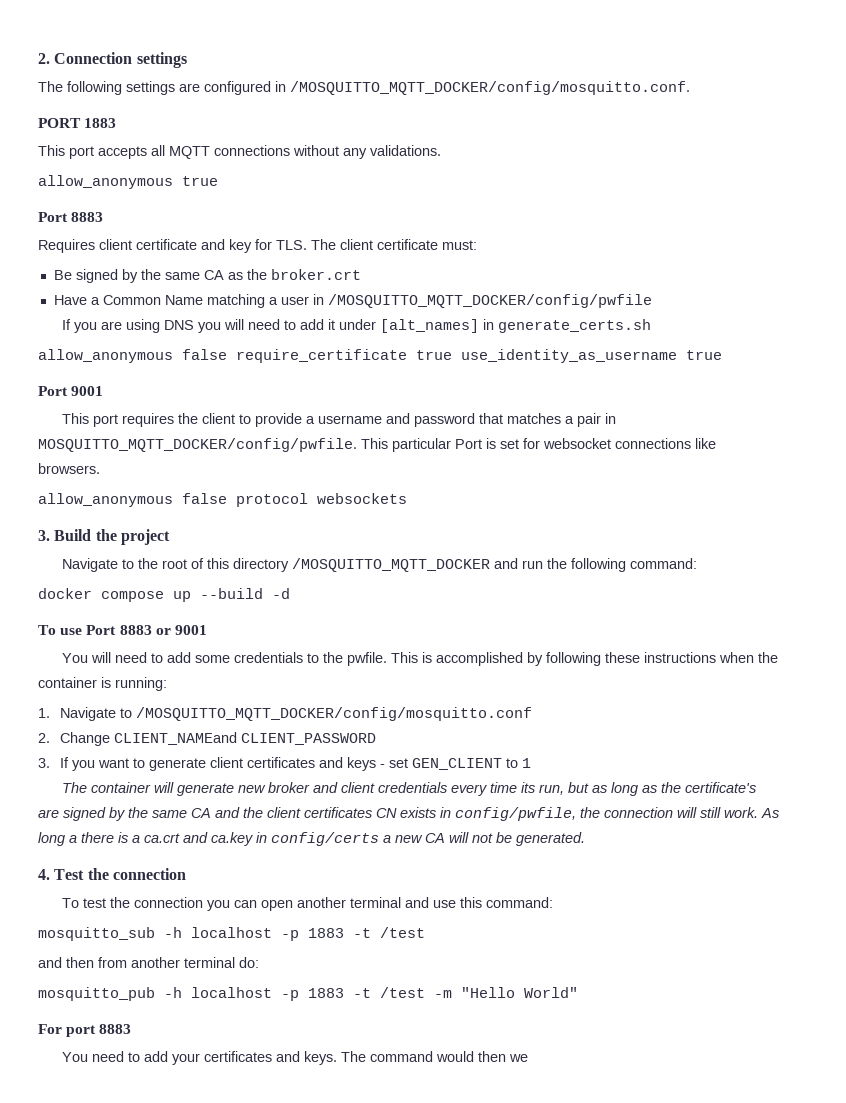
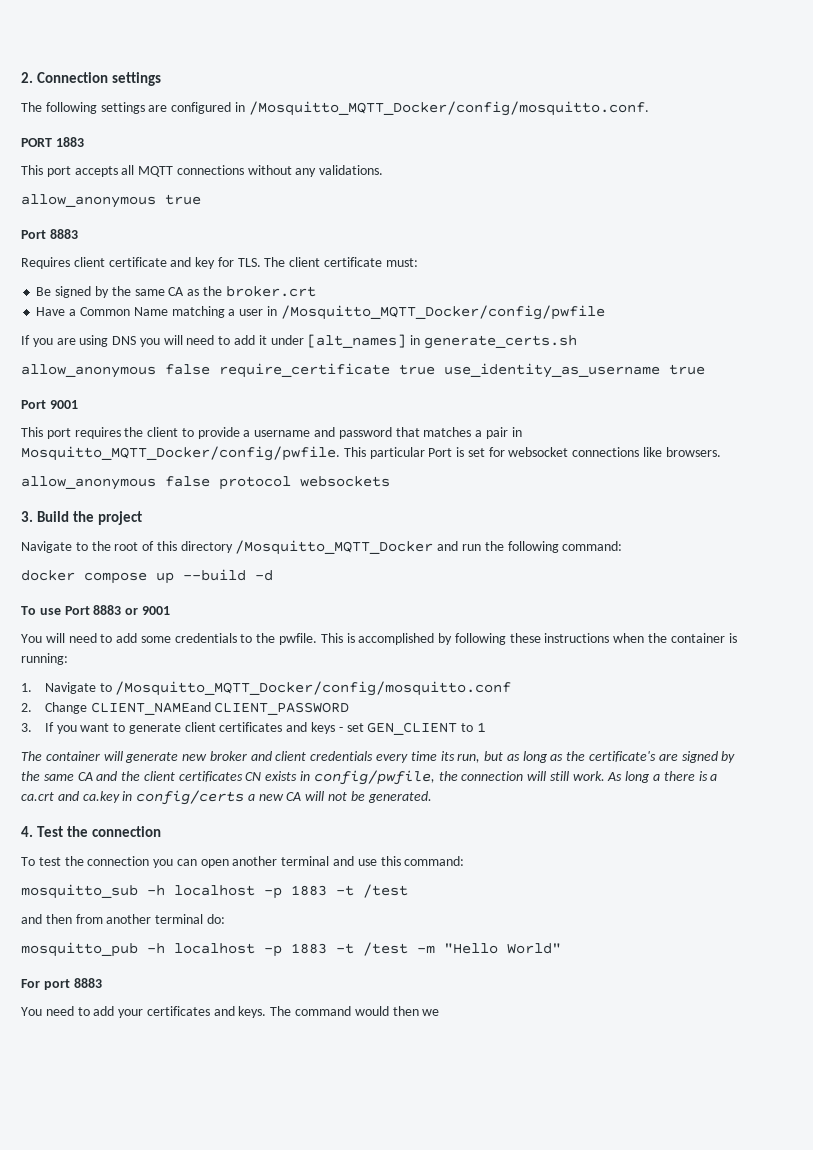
[290,81,690,95] /MOSQUITTO_MQTT_DOCKER/config/mosquitto.conf. -> [248,101,649,116] /Mosquitto_MQTT_Docker/config/mosquitto.conf.
[327,294,652,308] /MOSQUITTO_MQTT_DOCKER/config/pwfile -> [280,305,605,320] /Mosquitto_MQTT_Docker/config/pwfile
[38,438,357,452] MOSQUITTO_MQTT_DOCKER/config/pwfile. -> [21,446,340,461] Mosquitto_MQTT_Docker/config/pwfile.
[292,558,491,572] /MOSQUITTO_MQTT_DOCKER -> [235,540,434,555] /Mosquitto_MQTT_Docker
[135,707,532,721] /MOSQUITTO_MQTT_DOCKER/config/mosquitto.conf -> [115,681,512,696] /Mosquitto_MQTT_Docker/config/mosquitto.conf

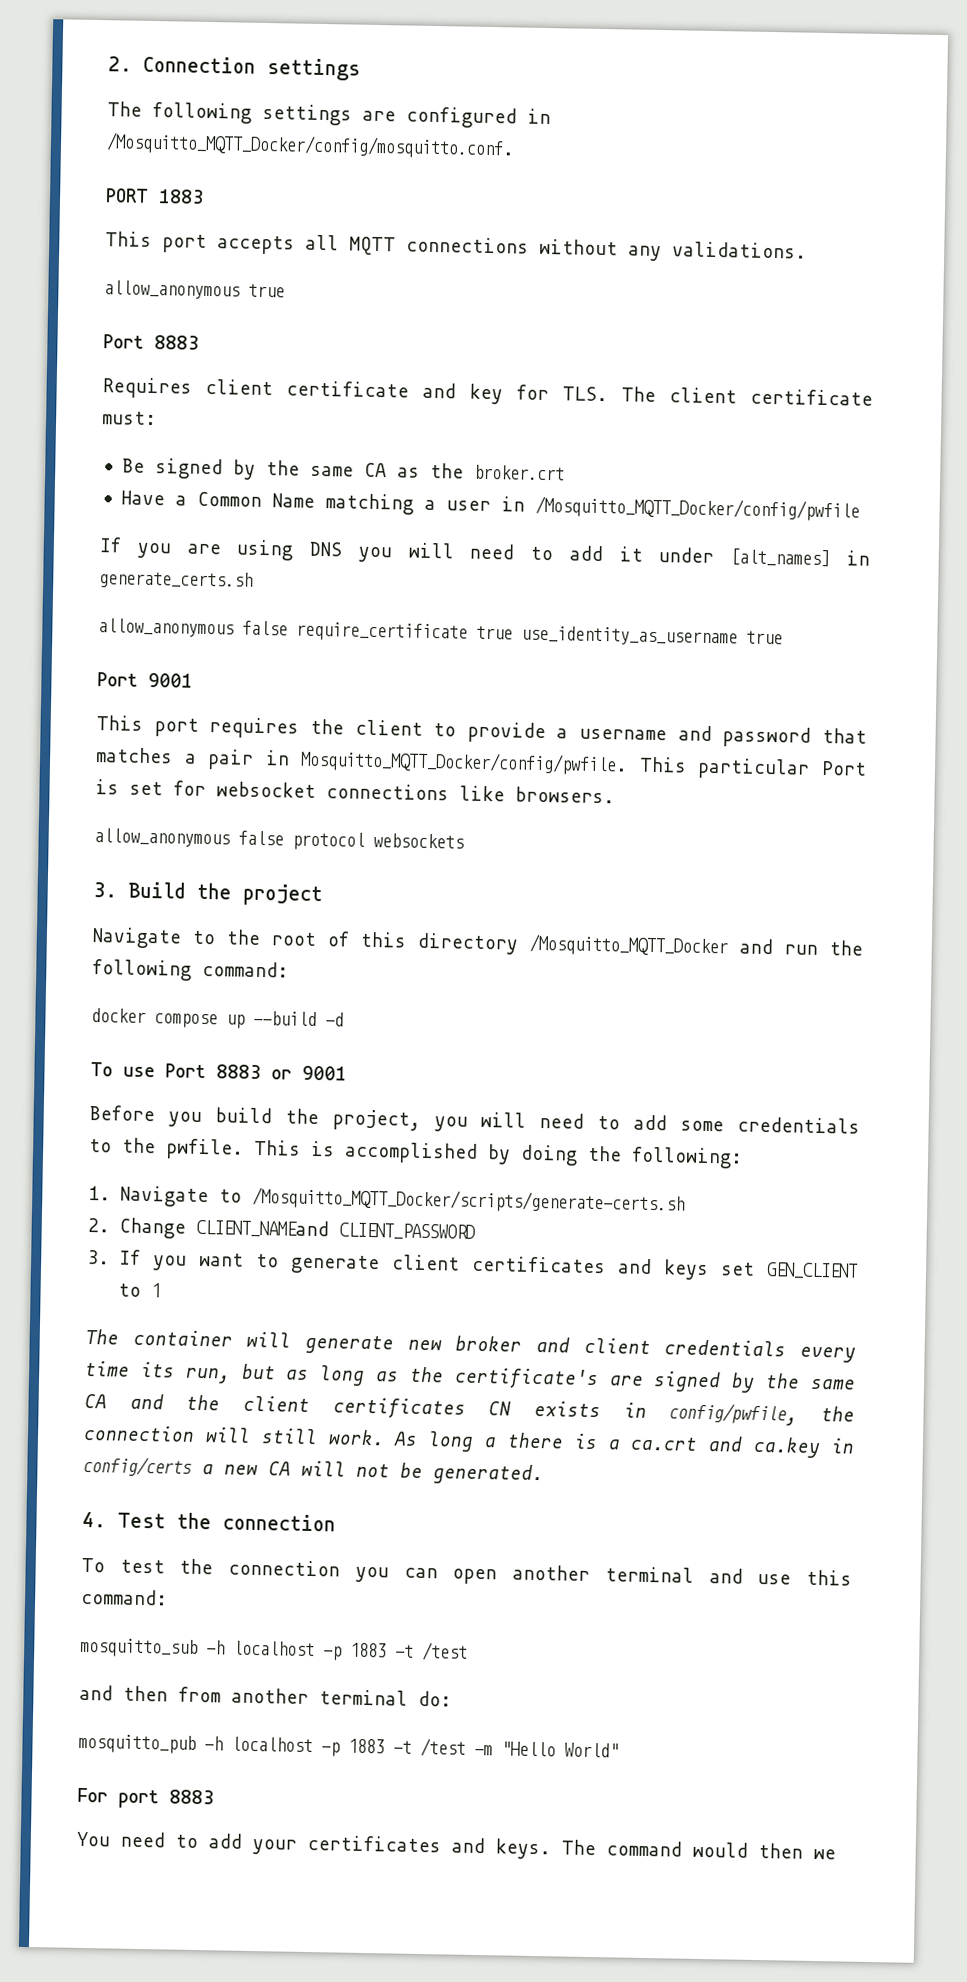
[21,634,42,643] You -> [89,1105,468,1132] Before you build the project, you
[454,633,737,645] [21,653,68,665] following these instructions when the container is running: -> [520,1144,743,1169] doing the following:
[115,681,512,696] /Mosquitto_MQTT_Docker/config/mosquitto.conf -> [251,1186,685,1215] /Mosquitto_MQTT_Docker/scripts/generate-certs.sh
[338,727,343,732] - -> (709, 1270) none

